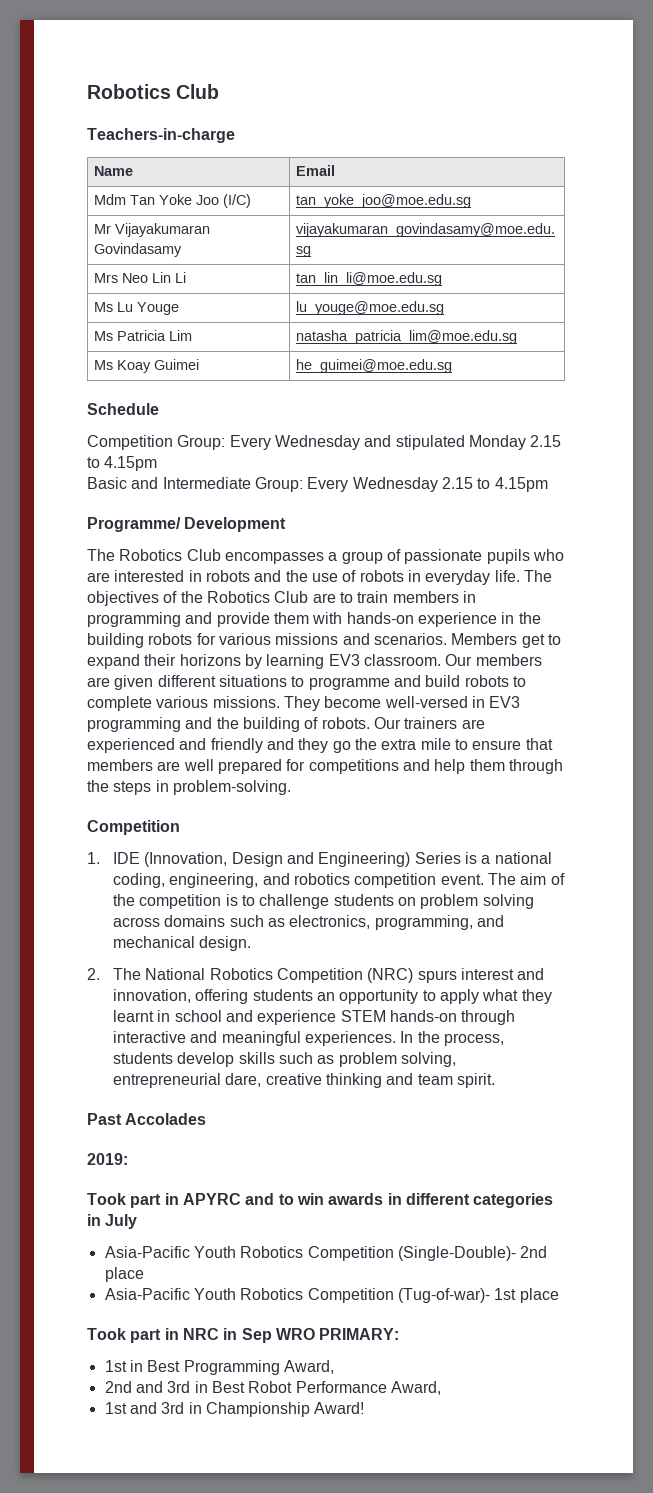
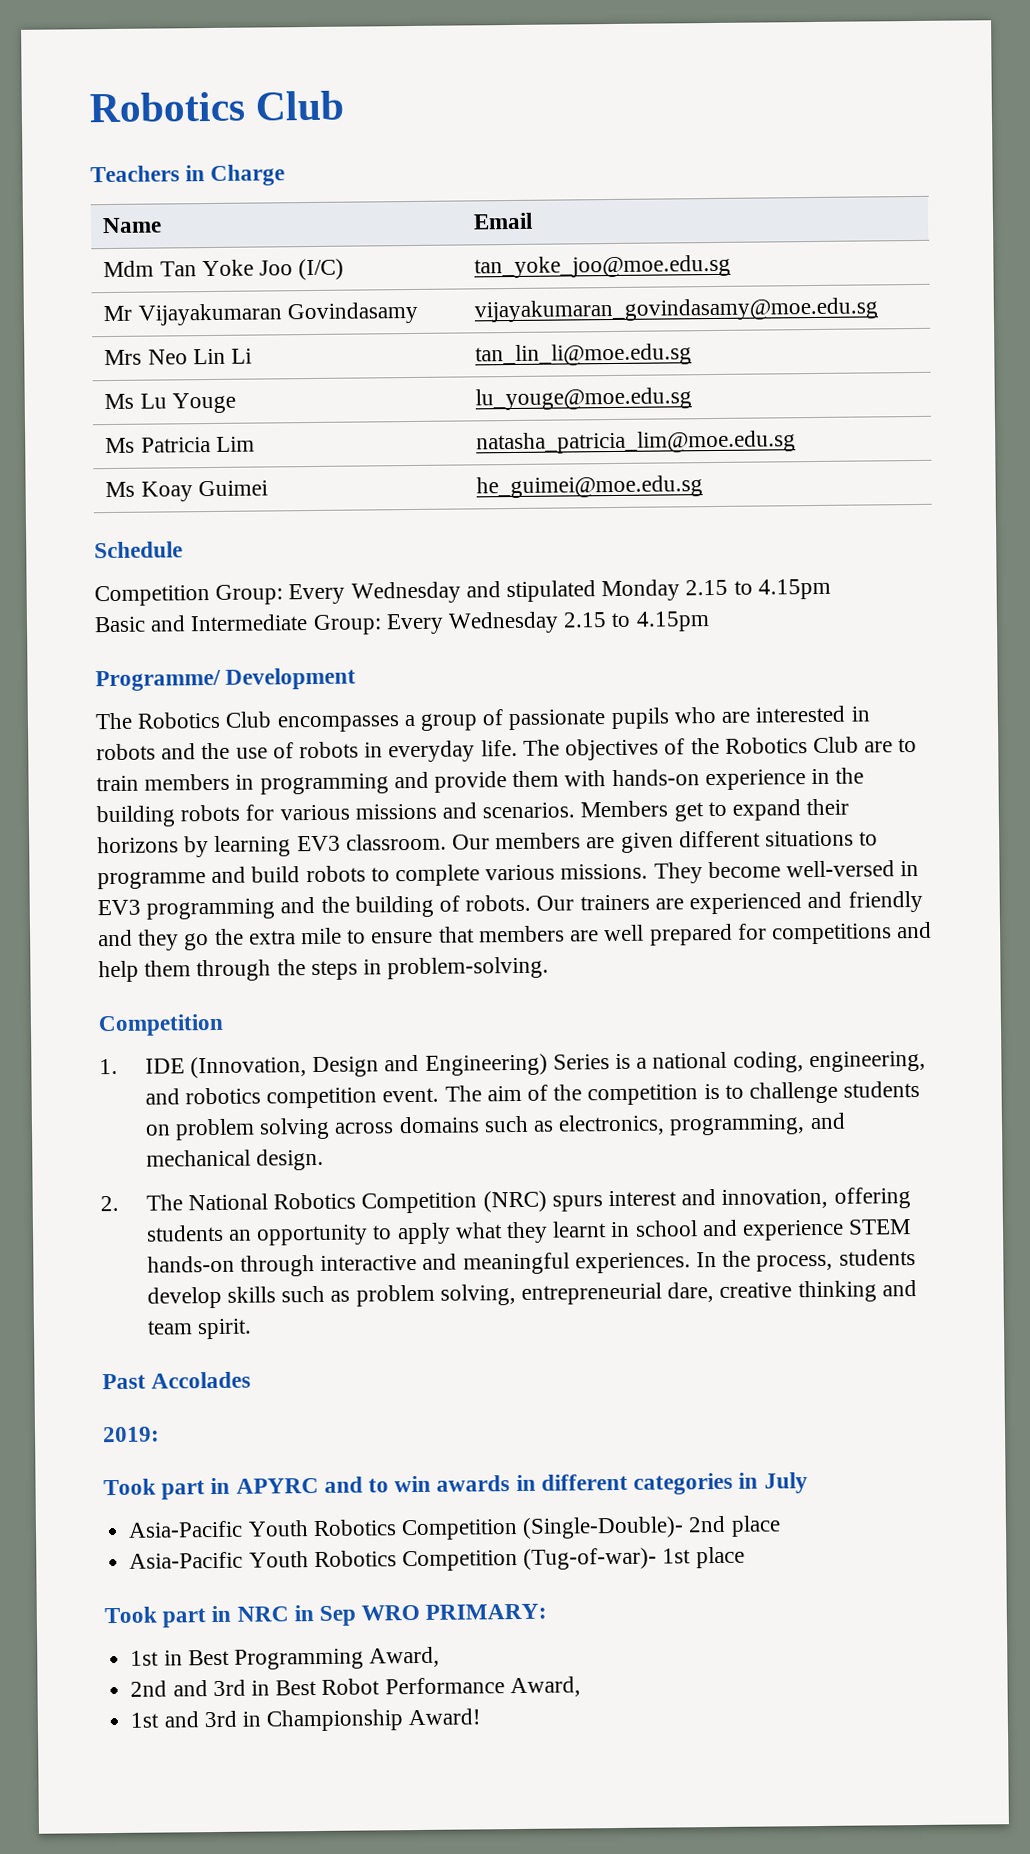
[87,128,235,143] Teachers-in-charge -> [90,164,286,186] Teachers in Charge

